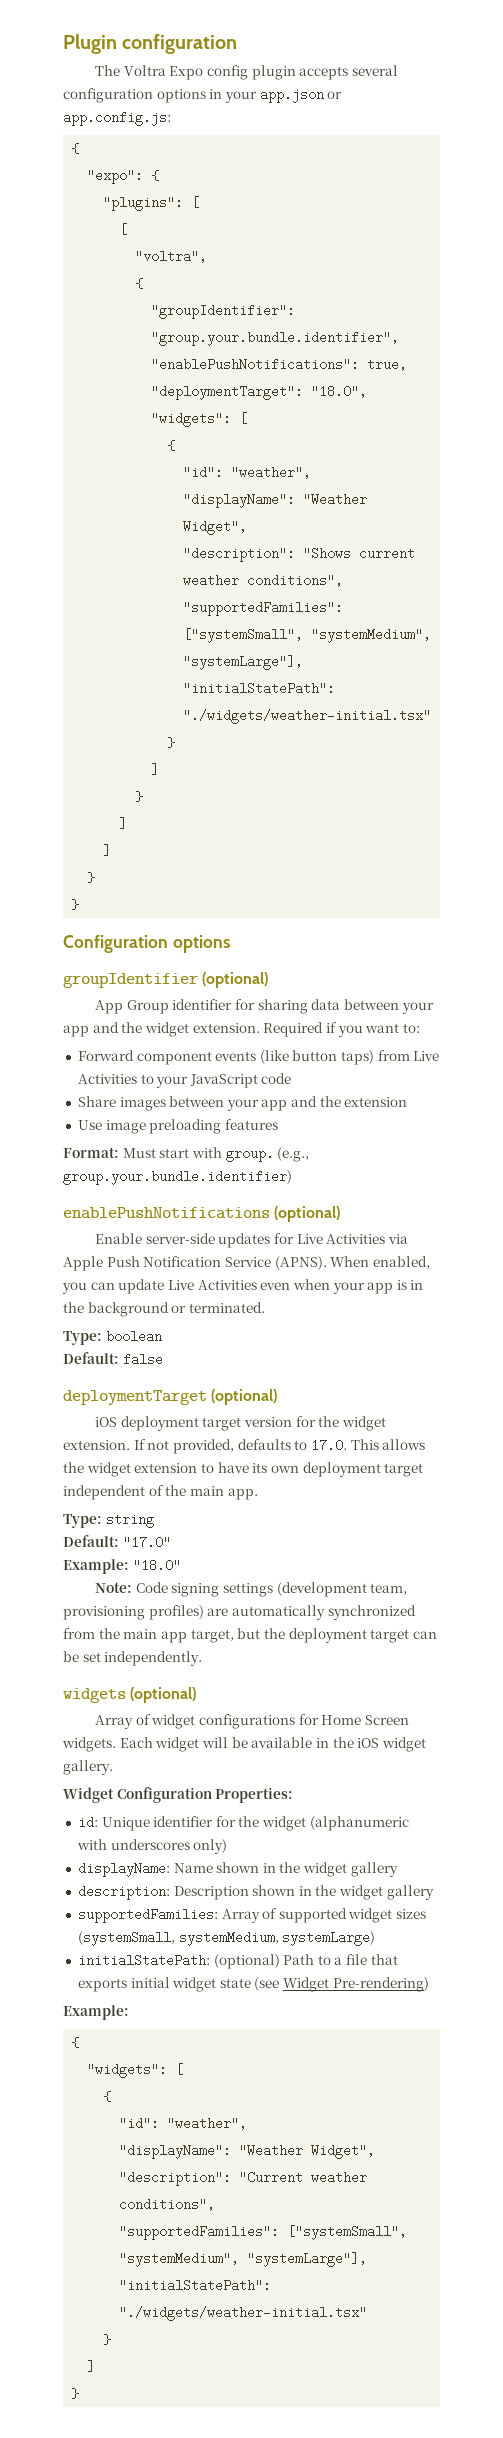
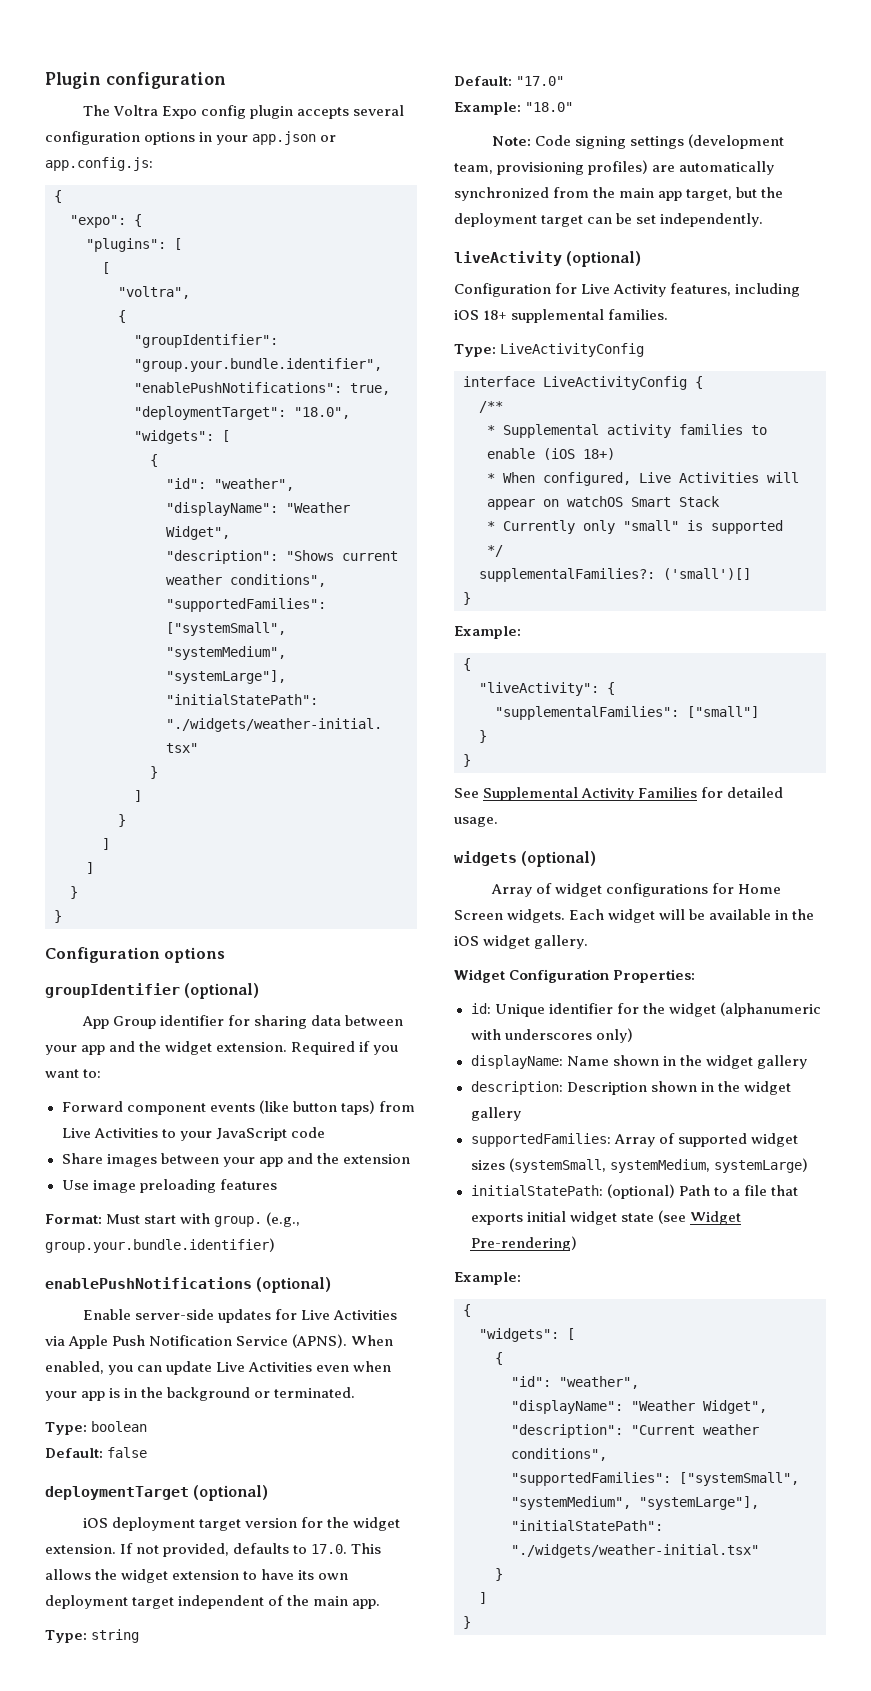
(203, 1658) none -> [454,251,642,267] [454,283,801,297] [454,309,669,323] [454,343,645,357] [463,376,703,390] [479,401,503,413] [487,424,767,438] [487,448,615,460] [487,472,799,486] [487,496,720,510] [487,520,783,534] [487,545,503,557] [479,568,751,582] [463,592,471,605] [454,626,521,639] [463,658,471,671] [479,682,615,696] [495,706,759,720] [479,730,487,743] [463,754,471,767] [454,787,784,801] [454,817,498,827] // liveActivity (optional) // Configuration for Live Activity features, including iOS 18+ supplemental families. // Type: LiveActivityConfig // interface LiveActivityConfig { // /** // * Supplemental activity families to enable (iOS 18+) // * When configured, Live Activities will appear on watchOS Smart Stack // * Currently only "small" is supported // */ // supplementalFamilies?: ('small')[] // } // Example: // { // "liveActivity": { // "supplementalFamilies": ["small"] // } // } // See Supplemental Activity Families for detailed usage.

